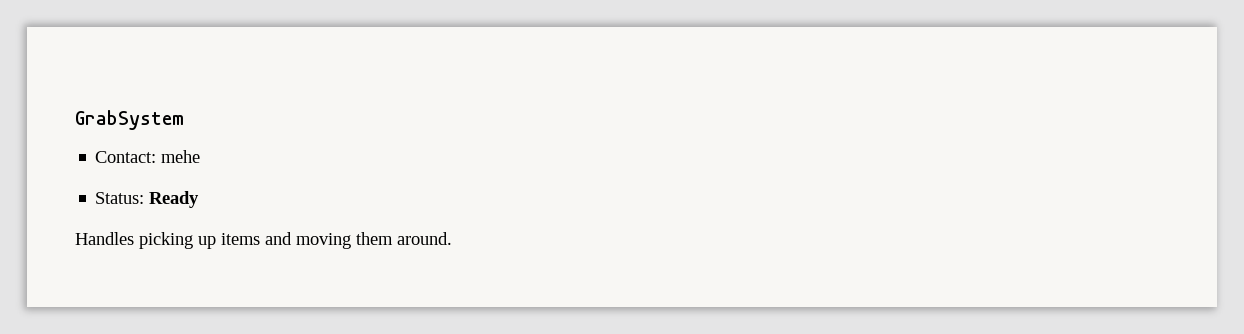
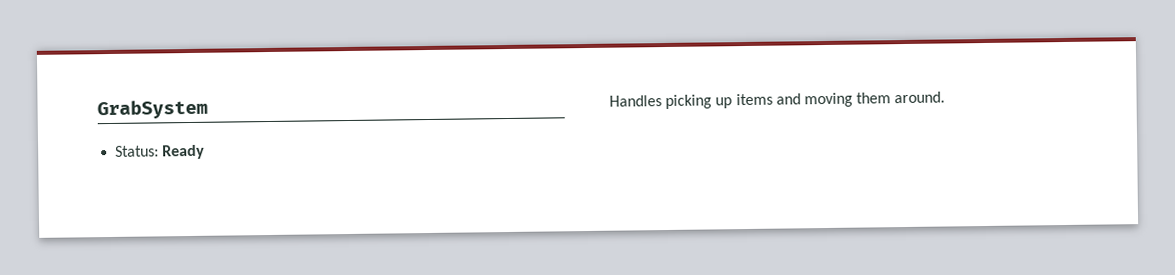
[95,150,201,163] // Contact: mehe -> (208, 109) none

